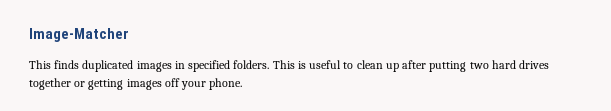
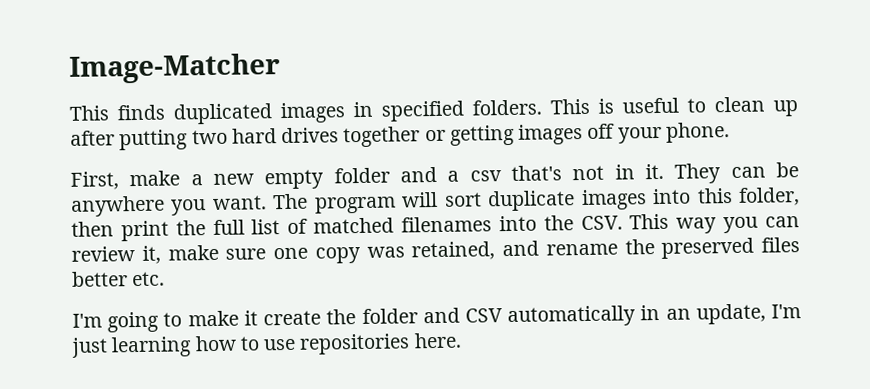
(243, 84) none -> [70,162,800,190] [70,187,801,217] [71,213,800,242] [71,237,800,264] [72,271,166,287] [72,303,801,333] [71,332,462,358] // First, make a new empty folder and a csv that's not in it. They can be anywhere you want. The program will sort duplicate images into this folder, then print the full list of matched filenames into the CSV. This way you can review it, make sure one copy was retained, and rename the preserved files better etc. // I'm going to make it create the folder and CSV automatically in an update, I'm just learning how to use repositories here.

